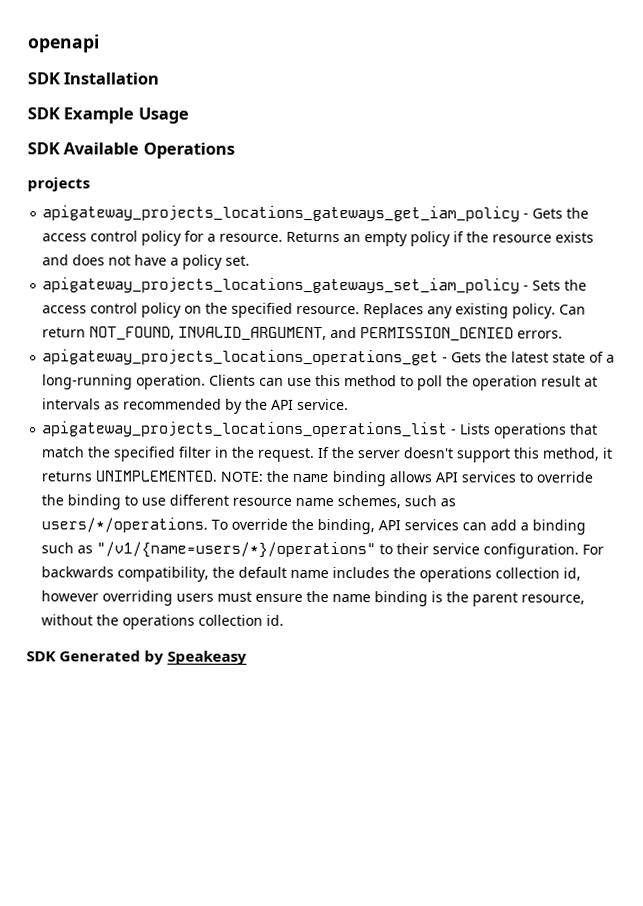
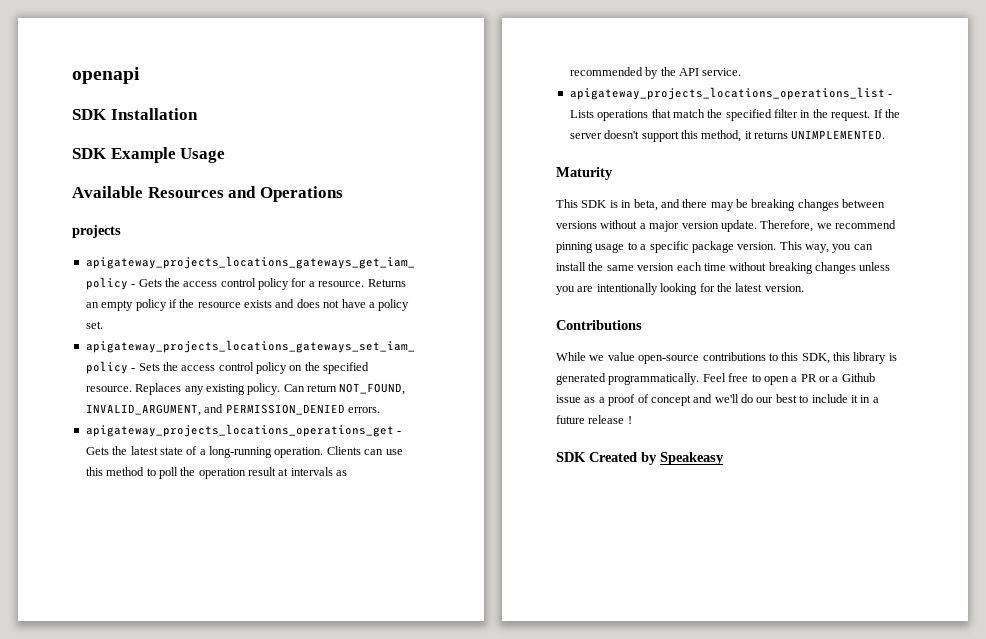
[27,142,140,155] SDK Available -> [72,186,257,198] Available Resources and
[220,470,594,487] [41,494,457,510] [41,517,587,535] [41,541,605,559] [41,566,582,583] [41,590,586,607] [41,614,285,630] [26,650,142,662] NOTE: the name binding allows API services to override the binding to use different resource name schemes, such as users/*/operations. To override the binding, API services can add a binding such as "/v1/{name=users/*}/operations" to their service configuration. For backwards compatibility, the default name includes the operations collection id, however overriding users must ensure the name binding is the parent resource, without the operations collection id. // SDK Generated -> [556,167,613,180] [556,199,886,211] [556,220,896,232] [556,241,873,253] [556,262,891,274] [556,283,804,295] [556,320,642,330] [556,352,897,364] [556,373,875,385] [556,394,879,406] [556,415,632,424] [556,452,637,462] // Maturity // This SDK is in beta, and there may be breaking changes between versions without a major version update. Therefore, we recommend pinning usage to a specific package version. This way, you can install the same version each time without breaking changes unless you are intentionally looking for the latest version. // Contributions // While we value open-source contributions to this SDK, this library is generated programmatically. Feel free to open a PR or a Github issue as a proof of concept and we'll do our best to include it in a future release ! // SDK Created

